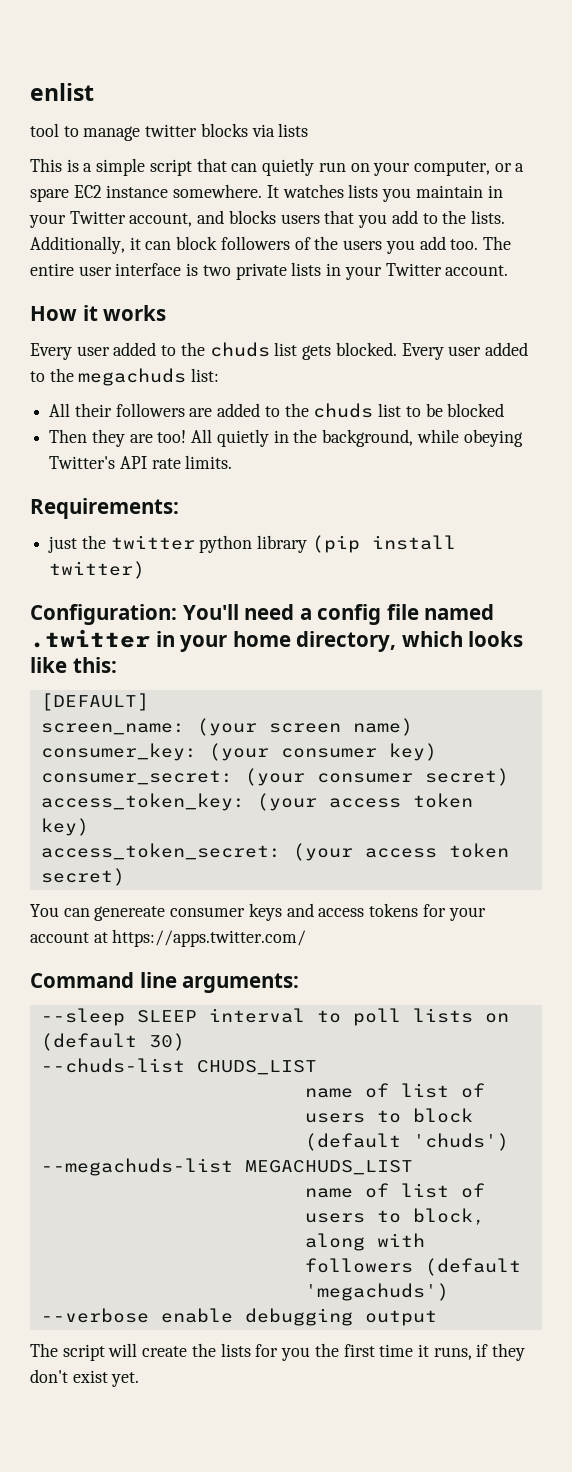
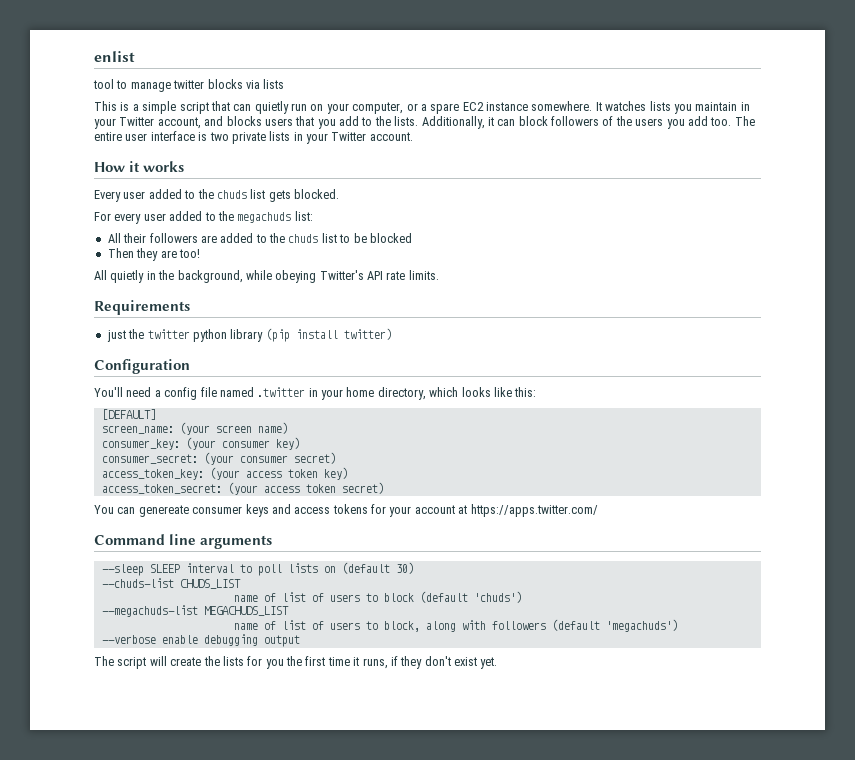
[401,343,444,360] Every -> [94,212,142,224] // For every
(187, 436) none -> (200, 253) //
[30,498,179,519] Requirements: -> [94,300,190,315] Requirements
[30,604,177,625] Configuration: -> [94,359,190,374] Configuration //
[182,973,300,993] arguments: -> [200,535,273,549] arguments

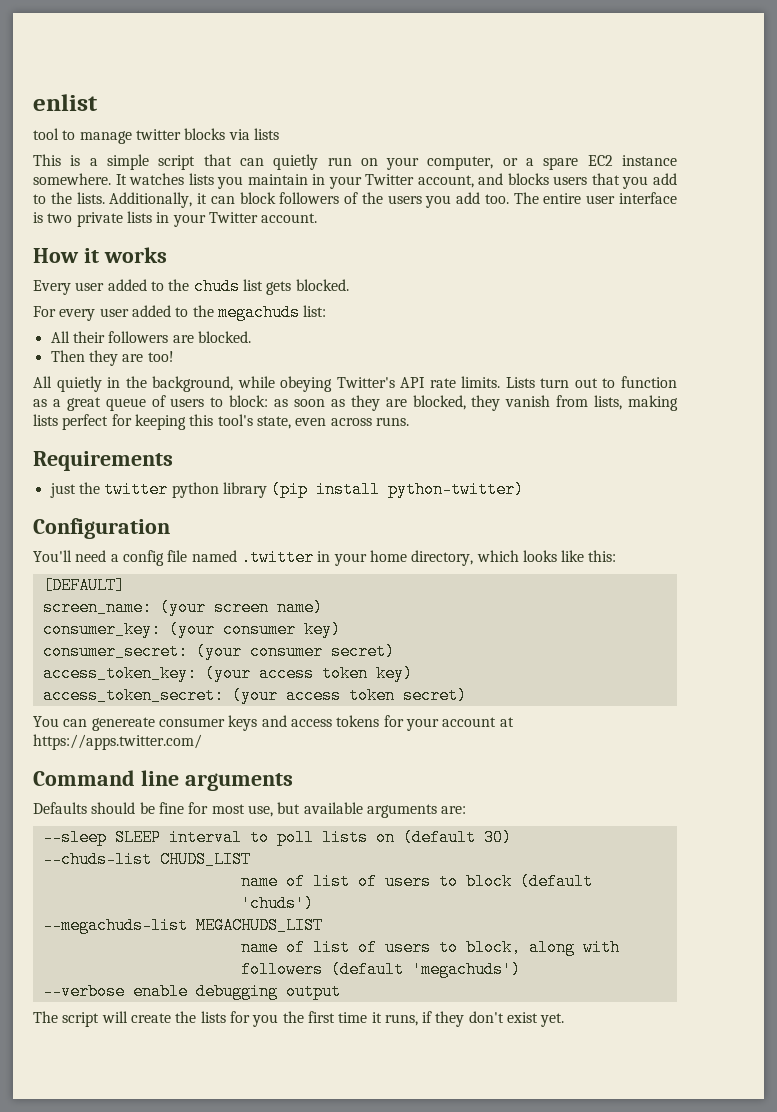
[220,233,412,243] added to the chuds list to be blocked -> [197,331,251,343] blocked.
(439, 275) none -> [505,376,677,388] [33,395,679,411] [33,414,409,430] Lists turn out to function as a great queue of users to block: as soon as they are blocked, they vanish from lists, making lists perfect for keeping this tool's state, even across runs.
[343,328,392,340] twitter) -> [388,481,525,498] python-twitter)
(273, 542) none -> [33,802,467,818] // Defaults should be fine for most use, but available arguments are:

